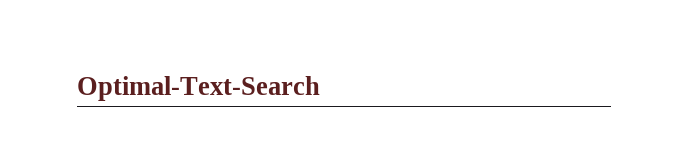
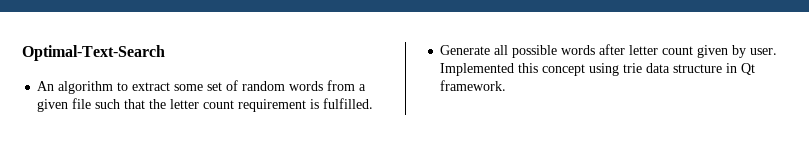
(320, 88) none -> [37,80,367,94] [37,98,374,112] [440,44,778,58] [440,63,756,76] [440,80,507,91] // An algorithm to extract some set of random words from a given file such that the letter count requirement is fulfilled. // Generate all possible words after letter count given by user. Implemented this concept using trie data structure in Qt framework.

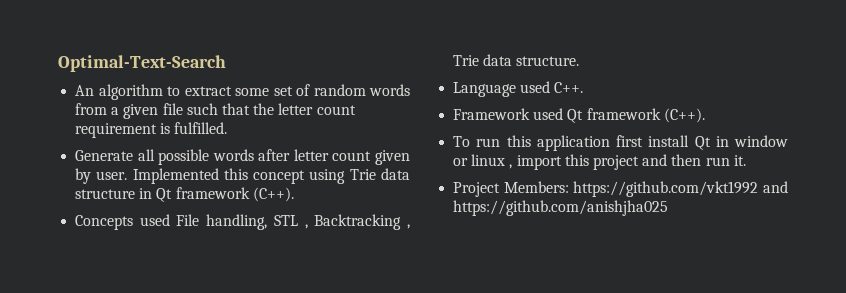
[623,63,643,73] trie -> [349,169,376,180] Trie
[440,80,507,91] framework. -> [175,187,294,202] [75,214,410,230] [453,54,580,66] [453,81,584,97] [453,108,705,123] [453,135,788,151] [453,154,746,170] [453,181,788,197] [453,200,669,216] framework (C++). // Concepts used File handling, STL , Backtracking , Trie data structure. // Language used C++. // Framework used Qt framework (C++). // To run this application first install Qt in window or linux , import this project and then run it. // Project Members: https://github.com/vkt1992 and https://github.com/anishjha025

